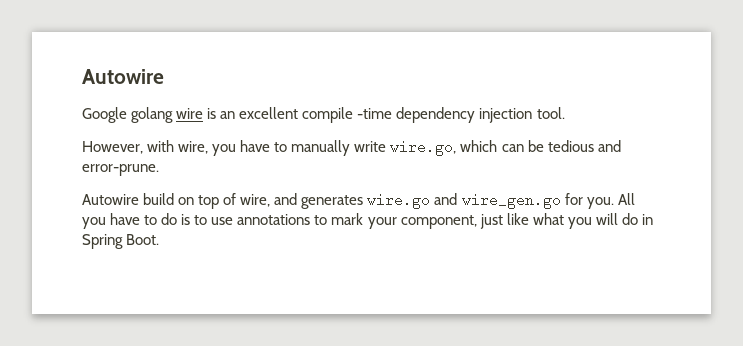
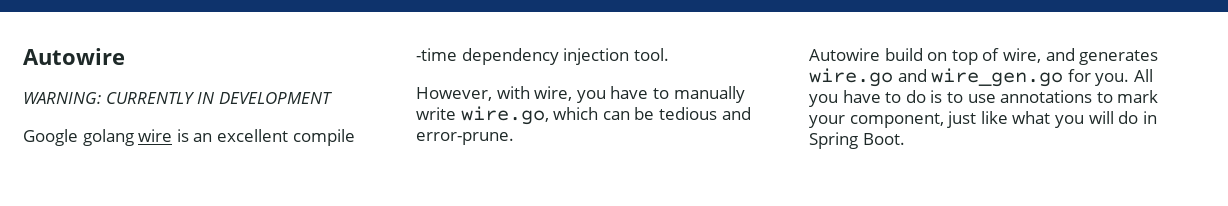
[82,69,164,84] Autowire -> [23,48,125,65] [23,92,332,104] Autowire // WARNING: CURRENTLY IN DEVELOPMENT

